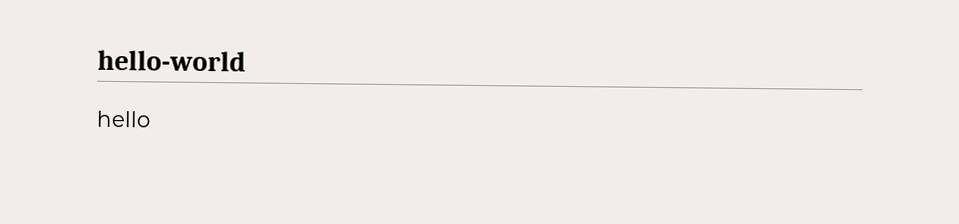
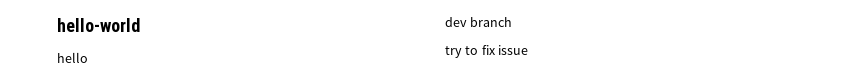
(150, 119) none -> [445,17,513,27] [445,45,529,58] // dev branch // try to fix issue

